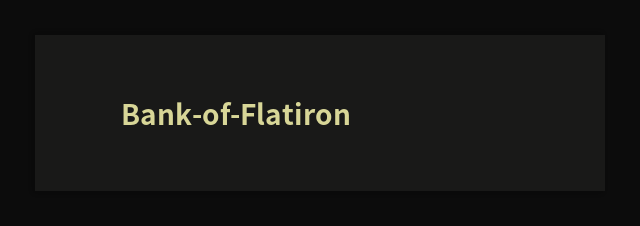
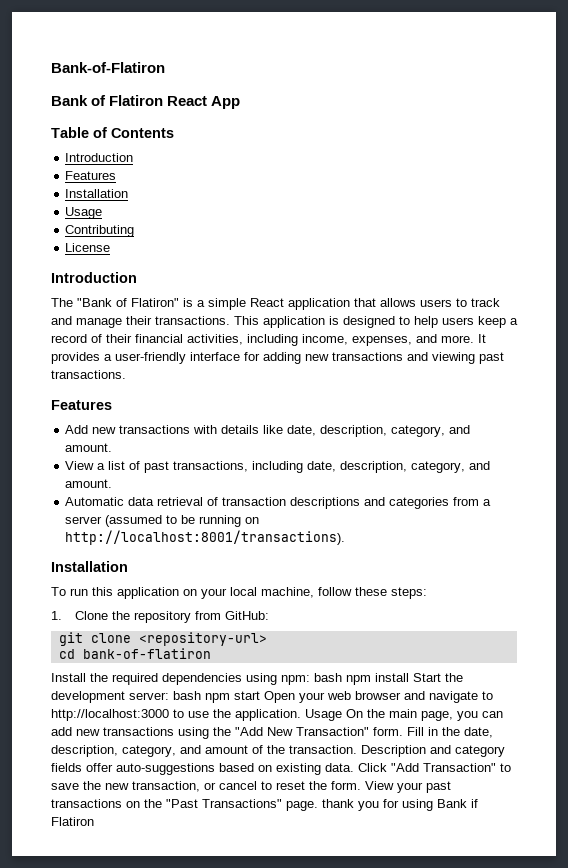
(351, 113) none -> [51,95,241,109] [51,127,174,138] [65,153,134,162] [65,171,117,180] [65,189,129,198] [65,207,103,219] [65,225,135,237] [65,243,111,252] [51,272,137,283] [51,298,500,310] [51,316,518,328] [51,334,486,346] [51,352,504,364] [51,370,126,379] [51,400,112,410] [65,425,471,437] [65,443,113,452] [65,461,491,473] [65,479,113,488] [65,497,492,509] [65,515,260,527] [65,530,346,545] [51,561,128,572] [51,587,427,599] [51,611,270,623] [58,632,267,646] [58,648,211,659] [51,673,463,685] [51,691,493,703] [51,709,503,721] [51,727,493,739] [51,745,505,757] [51,763,511,775] [51,781,451,793] [51,799,478,811] [51,817,94,826] // Bank of Flatiron React App // Table of Contents // Introduction // Features // Installation // Usage // Contributing // License // Introduction // The "Bank of Flatiron" is a simple React application that allows users to track and manage their transactions. This application is designed to help users keep a record of their financial activities, including income, expenses, and more. It provides a user-friendly interface for adding new transactions and viewing past transactions. // Features // Add new transactions with details like date, description, category, and amount. // View a list of past transactions, including date, description, category, and amount. // Automatic data retrieval of transaction descriptions and categories from a server (assumed to be running on http://localhost:8001/transactions). // Installation // To run this application on your local machine, follow these steps: // 1. Clone the repository from GitHub: // git clone <repository-url> // cd bank-of-flatiron // Install the required dependencies using npm: bash npm install Start the development server: bash npm start Open your web browser and navigate to http://localhost:3000 to use the application. Usage On the main page, you can add new transactions using the "Add New Transaction" form. Fill in the date, description, category, and amount of the transaction. Description and category fields offer auto-suggestions based on existing data. Click "Add Transaction" to save the new transaction, or cancel to reset the form. View your past transactions on the "Past Transactions" page. thank you for using Bank if Flatiron

